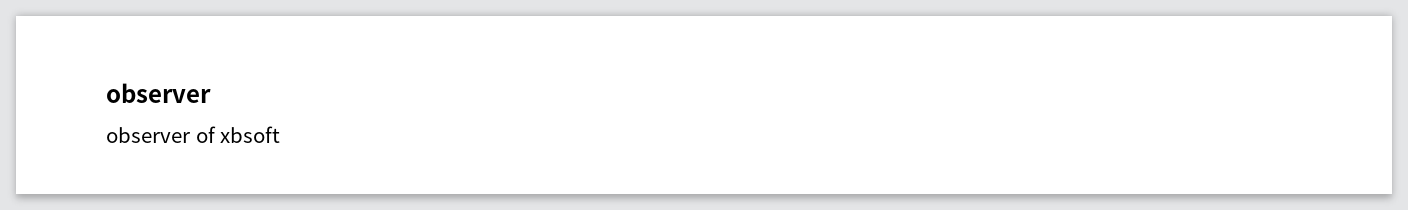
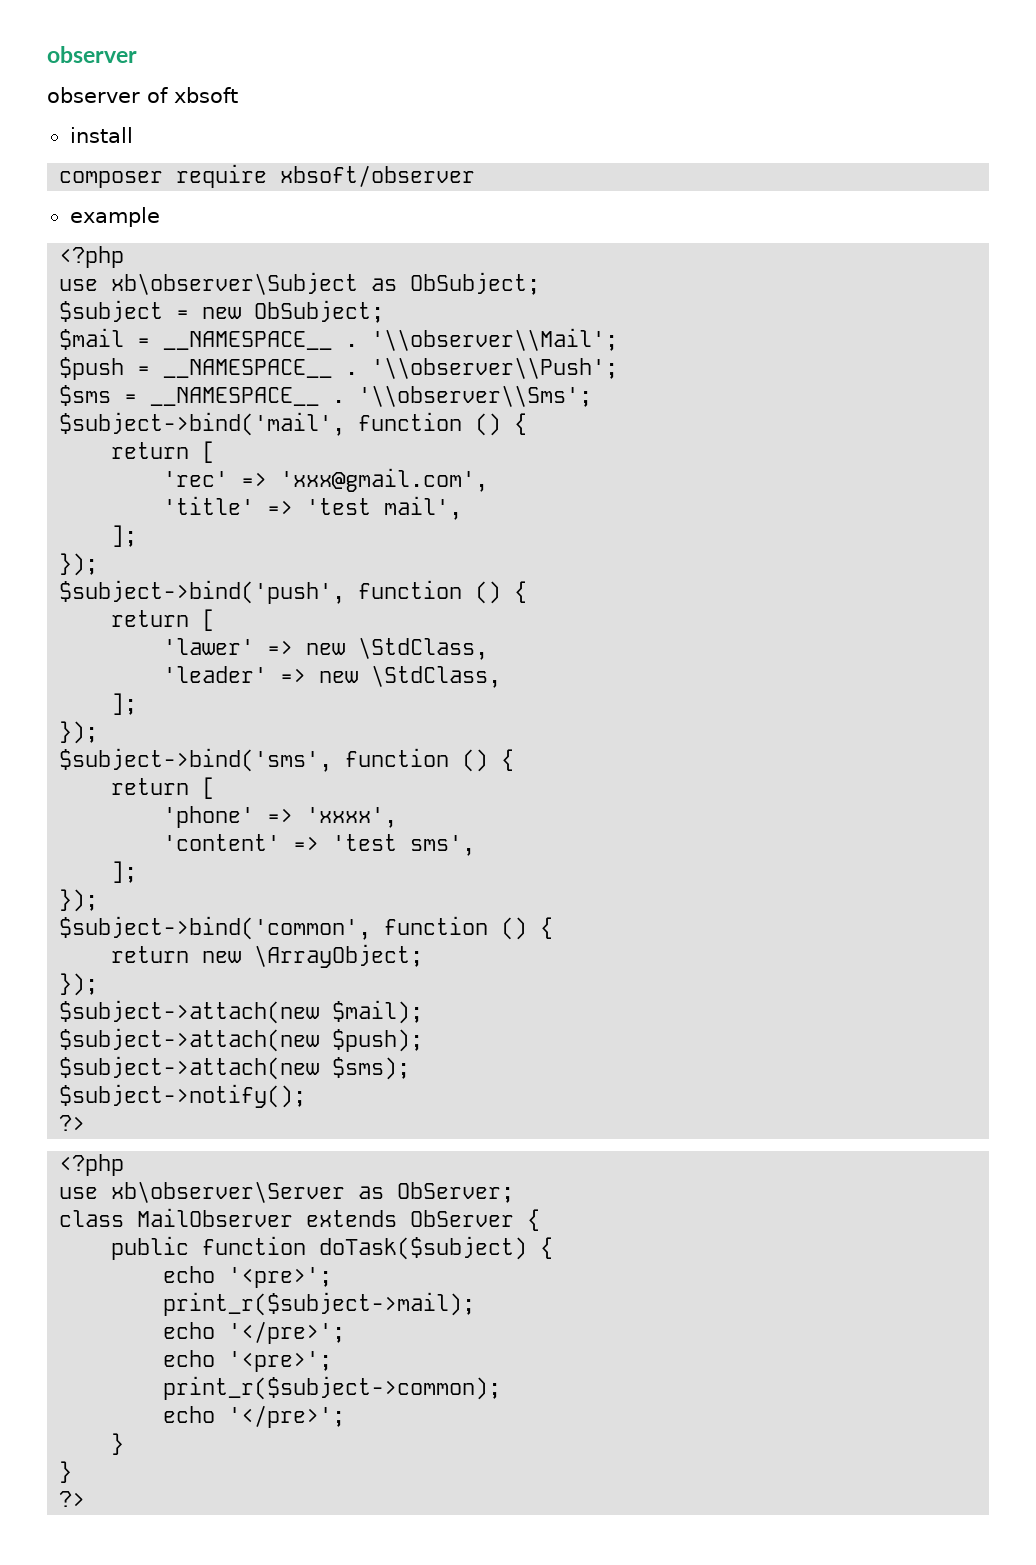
(281, 134) none -> [69,127,133,143] [59,164,476,188] [69,207,160,227] [59,246,125,268] [59,272,541,295] [59,300,385,323] [59,328,619,351] [59,357,619,380] [59,385,593,407] [59,412,528,436] [111,441,216,463] [163,468,489,492] [163,496,463,520] [111,525,138,547] [59,553,99,576] [59,580,528,604] [111,609,216,631] [163,637,489,660] [163,665,502,688] [111,693,138,715] [59,721,99,744] [59,748,515,772] [111,777,216,799] [163,806,398,828] [163,834,476,856] [111,861,138,883] [59,889,99,912] [59,916,554,940] [111,944,424,968] [59,973,99,996] [59,1000,424,1024] [59,1028,424,1052] [59,1056,411,1080] [59,1084,307,1108] [59,1115,86,1131] [59,1154,125,1176] [59,1181,515,1203] [59,1208,541,1231] [111,1236,554,1260] [163,1266,333,1288] [163,1292,476,1316] [163,1321,346,1344] [163,1350,333,1372] [163,1376,502,1400] [163,1405,346,1428] [111,1433,125,1455] [59,1461,73,1483] [59,1491,86,1507] // install // composer require xbsoft/observer // example // <?php // use xb\observer\Subject as ObSubject; // $subject = new ObSubject; // $mail = __NAMESPACE__ . '\\observer\\Mail'; // $push = __NAMESPACE__ . '\\observer\\Push'; // $sms = __NAMESPACE__ . '\\observer\\Sms'; // $subject->bind('mail', function () { // return [ // 'rec' => 'xxx@gmail.com', // 'title' => 'test mail', // ]; // }); // $subject->bind('push', function () { // return [ // 'lawer' => new \StdClass, // 'leader' => new \StdClass, // ]; // }); // $subject->bind('sms', function () { // return [ // 'phone' => 'xxxx', // 'content' => 'test sms', // ]; // }); // $subject->bind('common', function () { // return new \ArrayObject; // }); // $subject->attach(new $mail); // $subject->attach(new $push); // $subject->attach(new $sms); // $subject->notify(); // ?> // <?php // use xb\observer\Server as ObServer; // class MailObserver extends ObServer { // public function doTask($subject) { // echo '<pre>'; // print_r($subject->mail); // echo '</pre>'; // echo '<pre>'; // print_r($subject->common); // echo '</pre>'; // } // } // ?>

